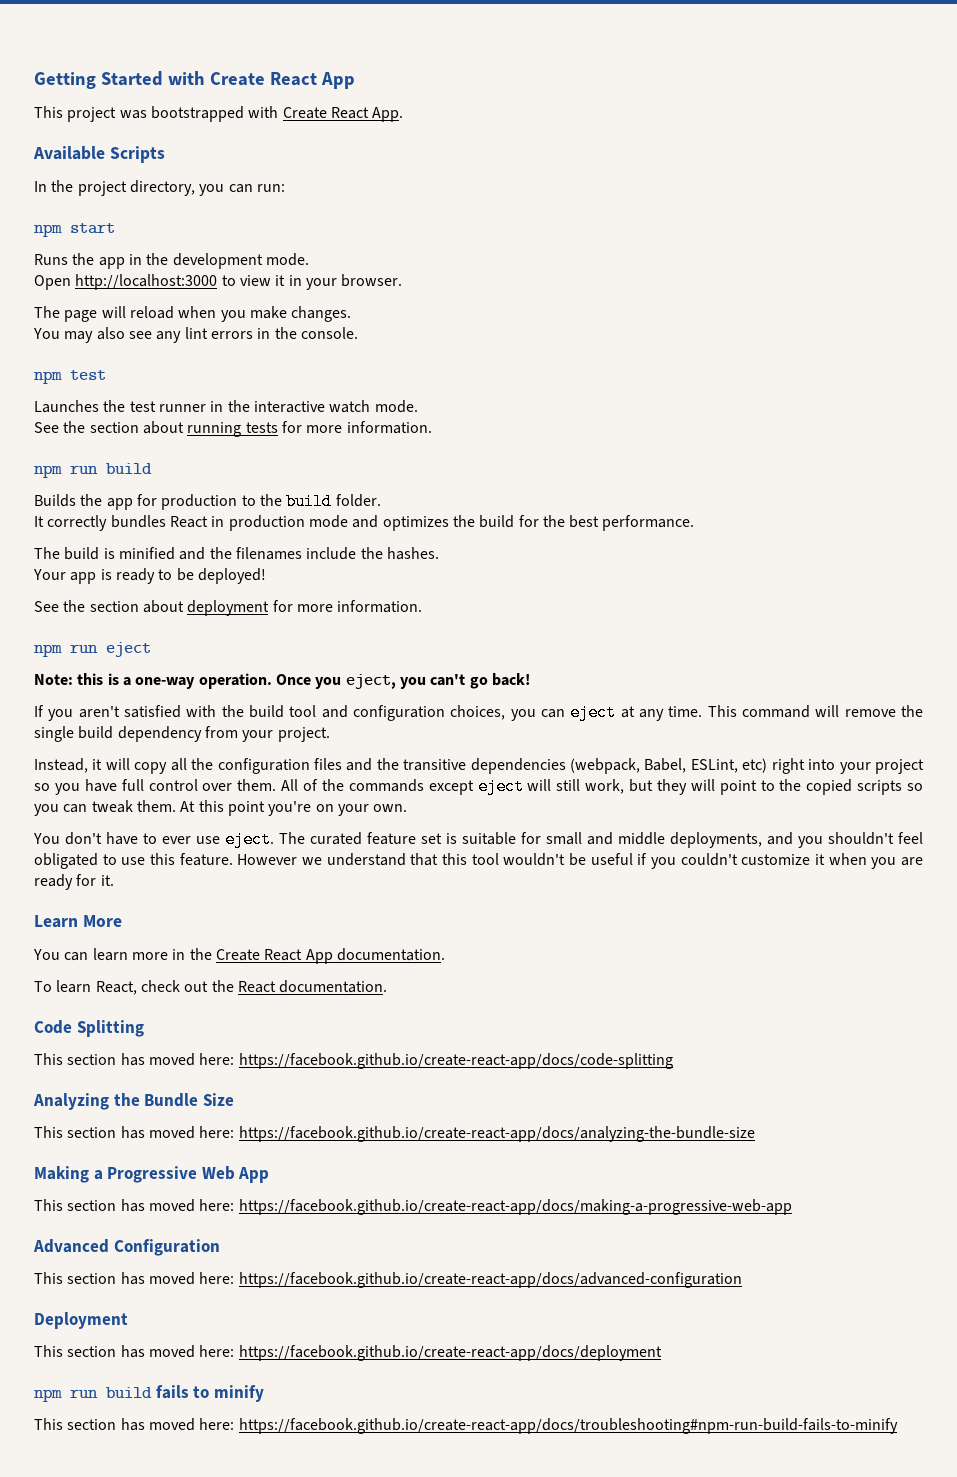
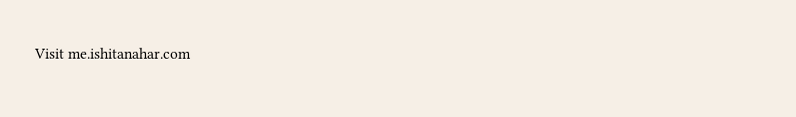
[34,71,355,89] [34,106,404,122] [33,146,165,163] [34,180,285,196] [34,223,115,237] [34,253,309,269] [34,274,403,290] [34,306,352,322] [33,327,358,343] [34,370,106,384] [34,400,418,413] [34,421,432,437] [34,463,152,478] [34,493,381,510] [34,515,695,531] [34,547,439,560] [33,568,266,584] [34,600,423,616] [34,642,151,657] [34,673,530,689] [34,704,924,721] [34,726,330,742] [34,758,925,774] [34,778,923,795] [34,800,408,816] [33,831,923,848] [34,853,923,869] [34,874,114,890] [34,915,122,928] [33,948,445,964] [34,980,388,995] [34,1020,144,1037] [34,1053,673,1069] [33,1093,234,1110] [34,1126,755,1142] [34,1166,270,1183] [34,1199,792,1215] [33,1239,220,1256] [34,1272,742,1288] [34,1312,128,1329] [34,1345,662,1361] [34,1385,264,1402] [34,1418,898,1434] Getting Started with Create React App // This project was bootstrapped with Create React App. // Available Scripts // In the project directory, you can run: // npm start // Runs the app in the development mode. // Open http://localhost:3000 to view it in your browser. // The page will reload when you make changes. // You may also see any lint errors in the console. // npm test // Launches the test runner in the interactive watch mode. // See the section about running tests for more information. // npm run build // Builds the app for production to the build folder. // It correctly bundles React in production mode and optimizes the build for the best performance. // The build is minified and the filenames include the hashes. // Your app is ready to be deployed! // See the section about deployment for more information. // npm run eject // Note: this is a one-way operation. Once you eject, you can't go back! // If you aren't satisfied with the build tool and configuration choices, you can eject at any time. This command will remove the single build dependency from your project. // Instead, it will copy all the configuration files and the transitive dependencies (webpack, Babel, ESLint, etc) right into your project so you have full control over them. All of the commands except eject will still work, but they will point to the copied scripts so you can tweak them. At this point you're on your own. // You don't have to ever use eject. The curated feature set is suitable for small and middle deployments, and you shouldn't feel obligated to use this feature. However we understand that this tool wouldn't be useful if you couldn't customize it when you are ready for it. // Learn More // You can learn more in the Create React App documentation. // To learn React, check out the React documentation. // Code Splitting // This section has moved here: https://facebook.github.io/create-react-app/docs/code-splitting // Analyzing the Bundle Size // This section has moved here: https://facebook.github.io/create-react-app/docs/analyzing-the-bundle-size // Making a Progressive Web App // This section has moved here: https://facebook.github.io/create-react-app/docs/making-a-progressive-web-app // Advanced Configuration // This section has moved here: https://facebook.github.io/create-react-app/docs/advanced-configuration // Deployment // This section has moved here: https://facebook.github.io/create-react-app/docs/deployment // npm run build fails to minify // This section has moved here: https://facebook.github.io/create-react-app/docs/troubleshooting#npm-run-build-fails-to-minify -> [33,47,193,59] Visit me.ishitanahar.com

